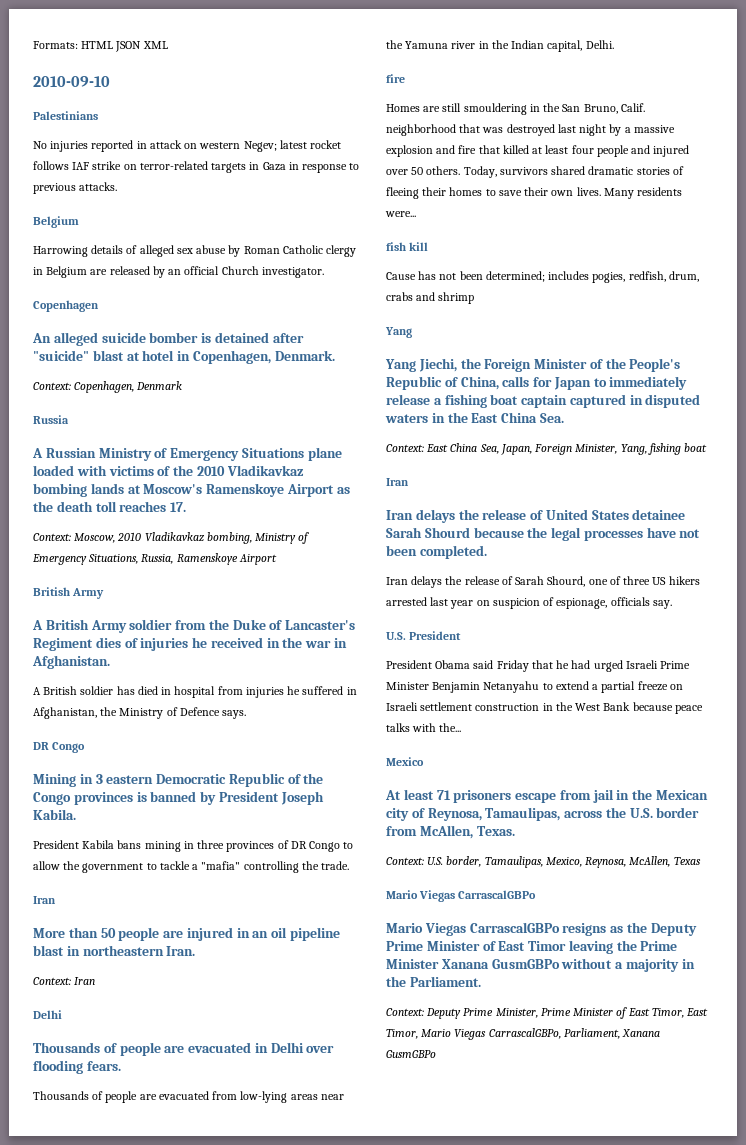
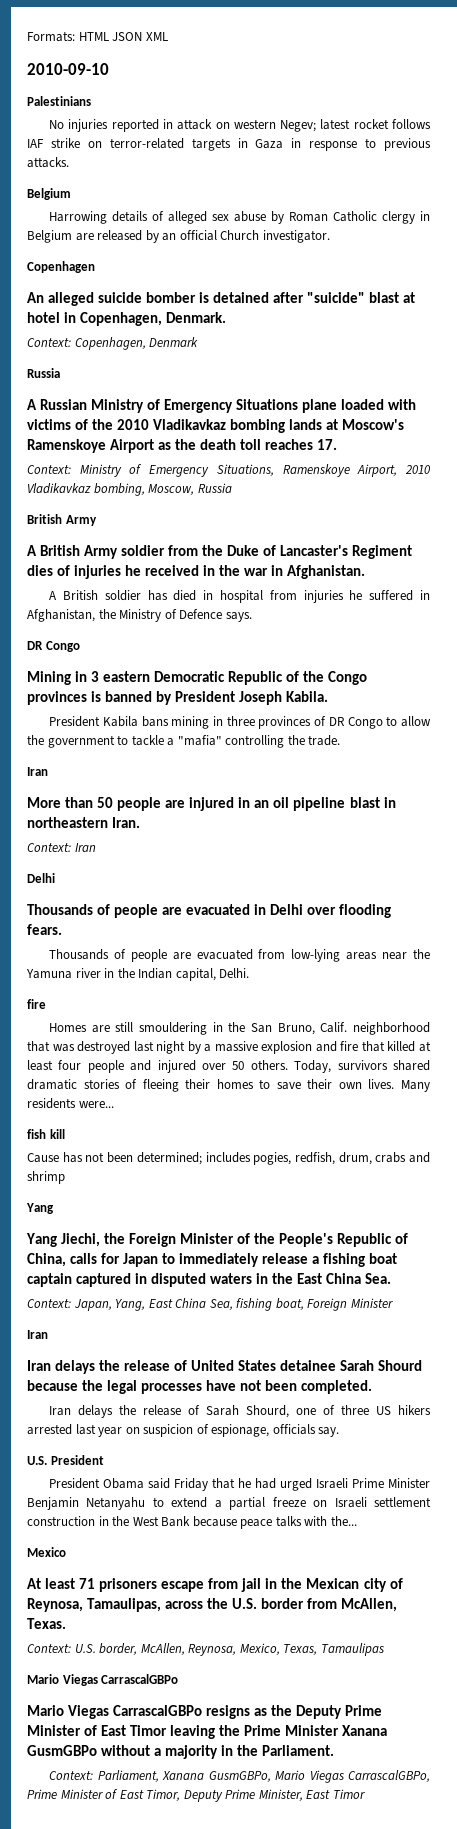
[74,532,310,544] [32,553,277,565] Moscow, 2010 Vladikavkaz bombing, Ministry of Emergency Situations, Russia, Ramenskoye Airport -> [79,464,431,477] [27,483,232,496] Ministry of Emergency Situations, Ramenskoye Airport, 2010 Vladikavkaz bombing, Moscow, Russia
(424, 448) none -> [73,1299,146,1311] Japan, Yang,
[500,443,708,455] Japan, Foreign Minister, Yang, fishing boat -> [236,1298,393,1311] fishing boat, Foreign Minister
[484,856,701,868] Tamaulipas, Mexico, Reynosa, McAllen, Texas -> [140,1643,384,1656] McAllen, Reynosa, Mexico, Texas, Tamaulipas
[426,1008,538,1019] Deputy Prime Minister, -> [97,1770,430,1783] Parliament, Xanana GusmGBPo, Mario Viegas CarrascalGBPo,
[686,1008,709,1016] [386,1028,661,1040] [386,1050,436,1058] East Timor, Mario Viegas CarrascalGBPo, Parliament, Xanana GusmGBPo -> [183,1789,365,1802] Deputy Prime Minister, East Timor

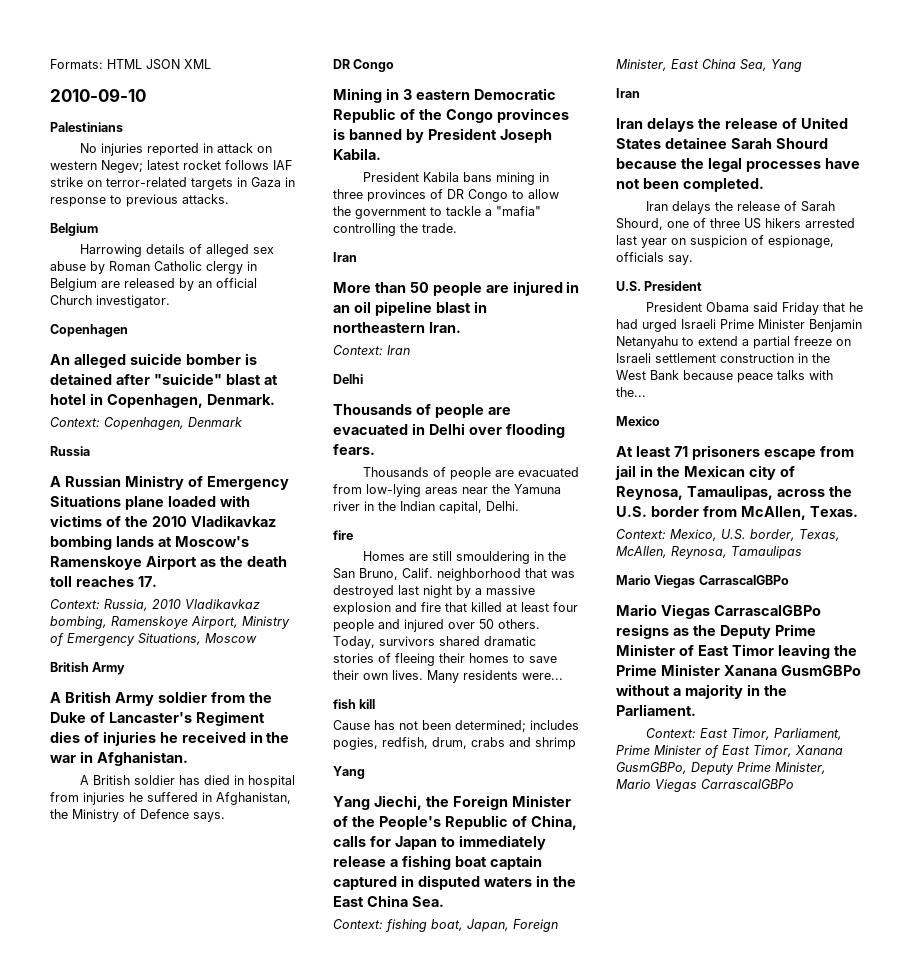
[79,464,431,477] [27,483,232,496] Ministry of Emergency Situations, Ramenskoye Airport, 2010 Vladikavkaz bombing, Moscow, Russia -> [104,599,260,611] [50,616,290,629] [50,633,257,646] Russia, 2010 Vladikavkaz bombing, Ramenskoye Airport, Ministry of Emergency Situations, Moscow
[73,1298,393,1311] Japan, Yang, East China Sea, fishing boat, Foreign Minister -> [385,919,558,932] [616,59,802,72] fishing boat, Japan, Foreign Minister, East China Sea, Yang
(71, 1648) none -> [670,529,717,541] Mexico,
(138, 1649) none -> [799,529,840,541] Texas,
[239,1643,318,1655] Mexico, Texas, -> (727, 552) none
[97,1770,430,1783] Parliament, Xanana GusmGBPo, Mario Viegas CarrascalGBPo, -> [699,728,842,740] East Timor, Parliament,
(181, 1795) none -> [795,745,843,755] [616,762,687,774] Xanana GusmGBPo,
[306,1789,365,1799] East Timor -> [616,779,794,792] Mario Viegas CarrascalGBPo

